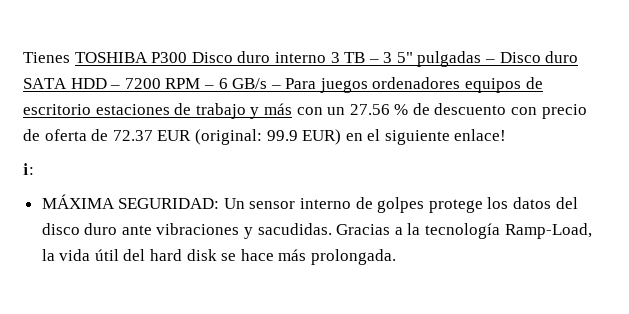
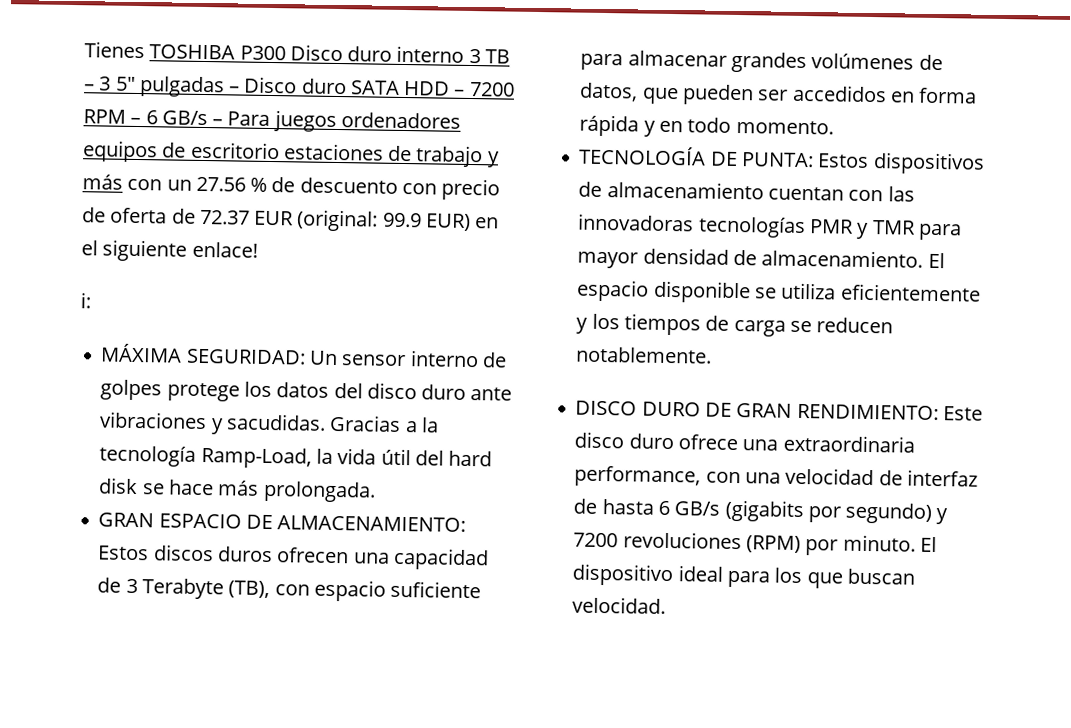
(397, 257) none -> [98,512,467,532] [98,544,489,571] [97,577,482,602] [580,50,943,74] [579,82,978,106] [579,114,834,137] [579,145,985,175] [578,181,915,202] [578,213,962,241] [577,247,945,269] [576,279,981,304] [576,313,894,337] [576,346,713,364] [575,400,983,421] [574,431,915,453] [574,465,978,488] [573,498,949,525] [573,531,937,556] [572,563,915,589] [572,596,667,614] // GRAN ESPACIO DE ALMACENAMIENTO: Estos discos duros ofrecen una capacidad de 3 Terabyte (TB), con espacio suficiente para almacenar grandes volúmenes de datos, que pueden ser accedidos en forma rápida y en todo momento. // TECNOLOGÍA DE PUNTA: Estos dispositivos de almacenamiento cuentan con las innovadoras tecnologías PMR y TMR para mayor densidad de almacenamiento. El espacio disponible se utiliza eficientemente y los tiempos de carga se reducen notablemente. // DISCO DURO DE GRAN RENDIMIENTO: Este disco duro ofrece una extraordinaria performance, con una velocidad de interfaz de hasta 6 GB/s (gigabits por segundo) y 7200 revoluciones (RPM) por minuto. El dispositivo ideal para los que buscan velocidad.

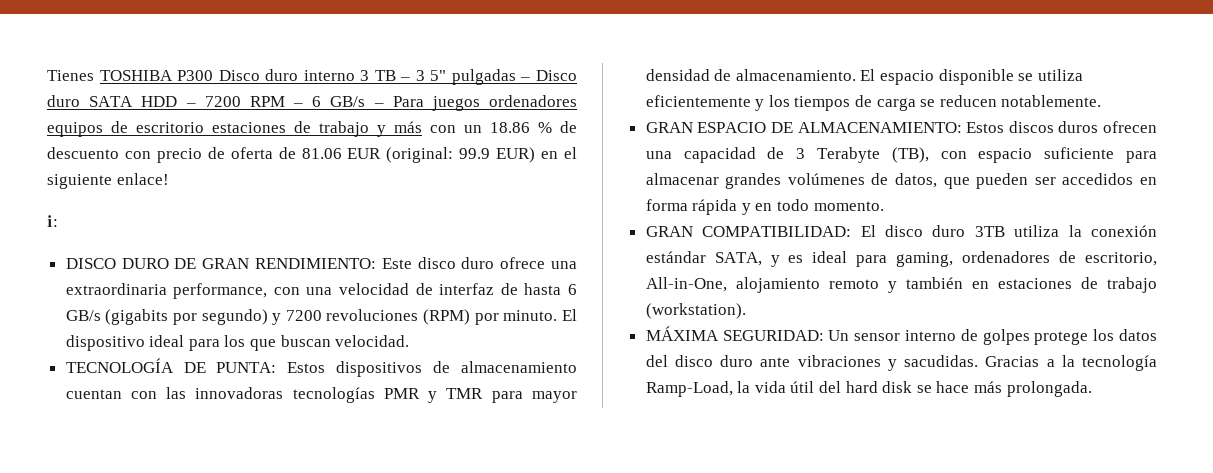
[195,176,246,192] 27.56 -> [490,122,530,133] 18.86
[199,209,250,225] 72.37 -> [301,148,342,159] 81.06
[100,343,507,368] [100,379,513,402] [99,411,439,435] [99,445,493,469] [99,477,376,503] [98,512,467,532] [98,544,489,571] [97,577,482,602] [580,50,943,74] [579,82,978,106] [579,114,834,137] [579,145,985,175] [578,181,915,202] [578,213,962,241] [577,247,945,269] [576,279,981,304] [576,313,894,337] [576,346,713,364] // MÁXIMA SEGURIDAD: Un sensor interno de golpes protege los datos del disco duro ante vibraciones y sacudidas. Gracias a la tecnología Ramp-Load, la vida útil del hard disk se hace más prolongada. // GRAN ESPACIO DE ALMACENAMIENTO: Estos discos duros ofrecen una capacidad de 3 Terabyte (TB), con espacio suficiente para almacenar grandes volúmenes de datos, que pueden ser accedidos en forma rápida y en todo momento. // TECNOLOGÍA DE PUNTA: Estos dispositivos de almacenamiento cuentan con las innovadoras tecnologías PMR y TMR para mayor densidad de almacenamiento. El espacio disponible se utiliza eficientemente y los tiempos de carga se reducen notablemente. -> (58, 221) none
(667, 605) none -> [65,358,577,377] [65,387,577,403] [645,69,1083,85] [645,95,1102,111] [645,121,1157,133] [645,147,1157,163] [645,173,1157,189] [645,199,884,215] [645,225,1157,237] [645,251,1157,267] [645,277,1157,293] [645,303,746,319] [645,326,1157,345] [645,355,1157,371] [645,381,1092,397] // TECNOLOGÍA DE PUNTA: Estos dispositivos de almacenamiento cuentan con las innovadoras tecnologías PMR y TMR para mayor densidad de almacenamiento. El espacio disponible se utiliza eficientemente y los tiempos de carga se reducen notablemente. // GRAN ESPACIO DE ALMACENAMIENTO: Estos discos duros ofrecen una capacidad de 3 Terabyte (TB), con espacio suficiente para almacenar grandes volúmenes de datos, que pueden ser accedidos en forma rápida y en todo momento. // GRAN COMPATIBILIDAD: El disco duro 3TB utiliza la conexión estándar SATA, y es ideal para gaming, ordenadores de escritorio, All-in-One, alojamiento remoto y también en estaciones de trabajo (workstation). // MÁXIMA SEGURIDAD: Un sensor interno de golpes protege los datos del disco duro ante vibraciones y sacudidas. Gracias a la tecnología Ramp-Load, la vida útil del hard disk se hace más prolongada.

